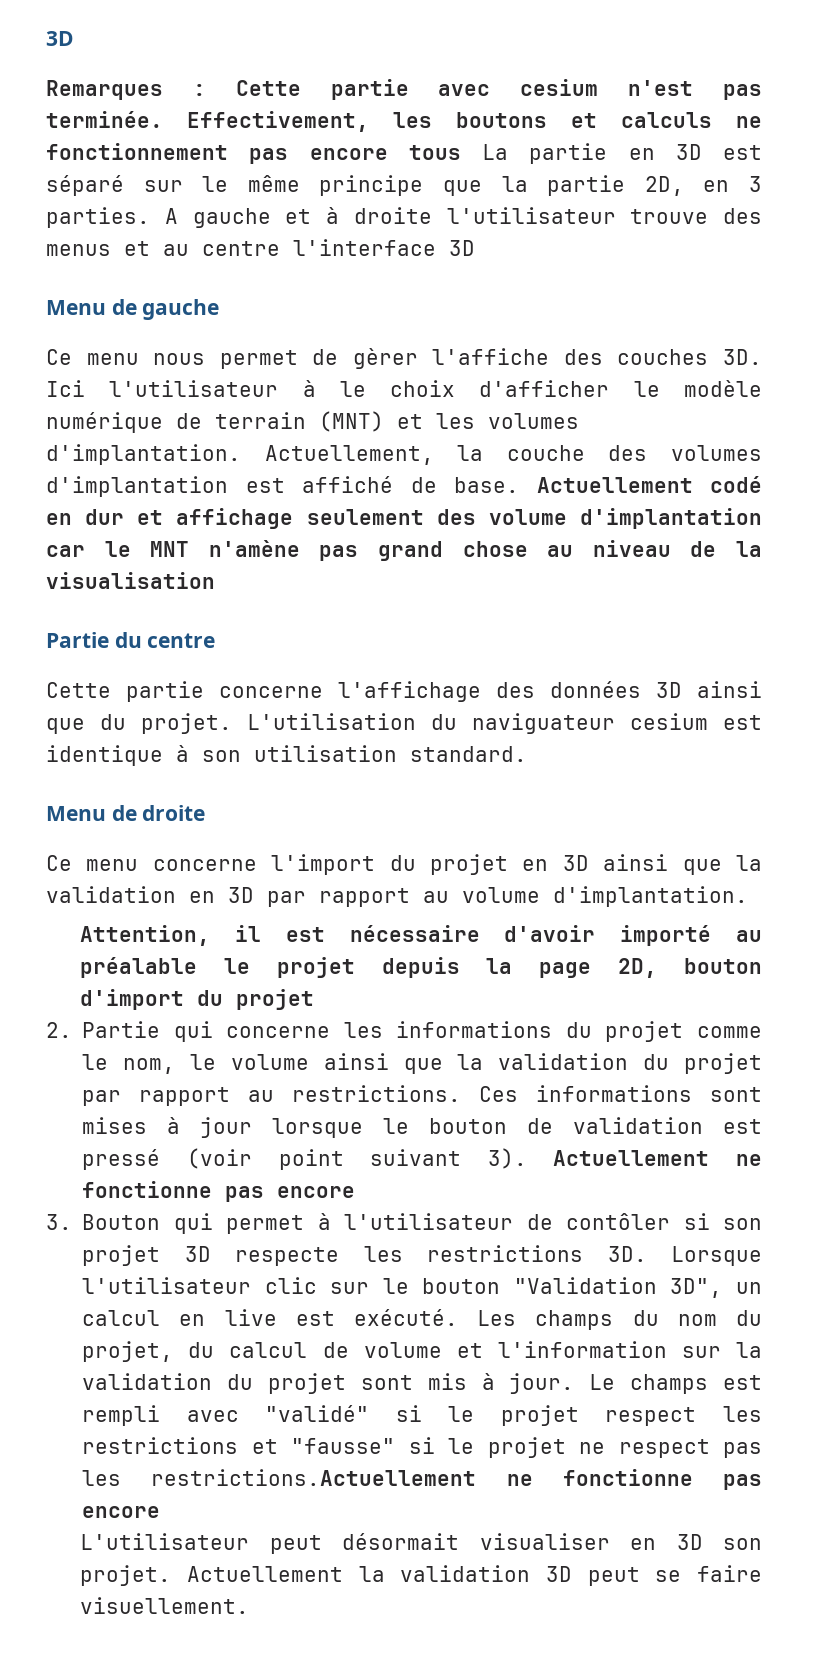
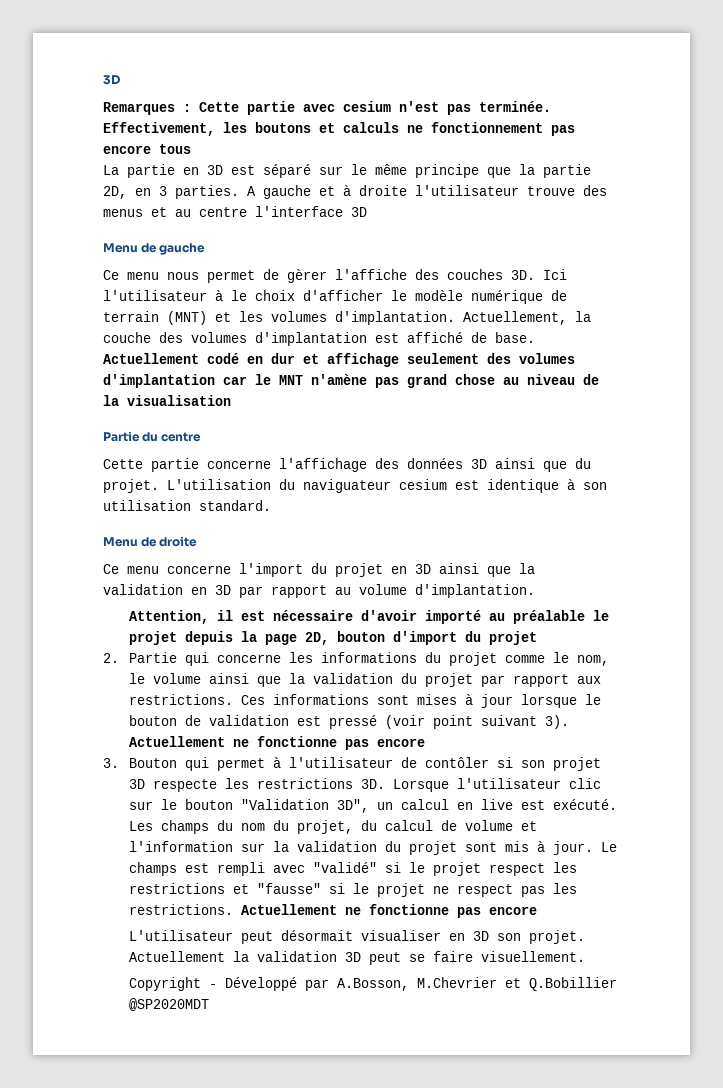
(461, 152) none -> (191, 149) //
[488,509,567,525] volume -> [519,353,575,364] volumes
[248,1090,275,1102] au -> [576,676,601,684] aux
[151,1469,477,1486] restrictions.Actuellement -> [128,904,337,915] restrictions. Actuellement
(250, 1605) none -> [128,977,617,991] [128,998,209,1011] // Copyright - Développé par A.Bosson, M.Chevrier et Q.Bobillier @SP2020MDT

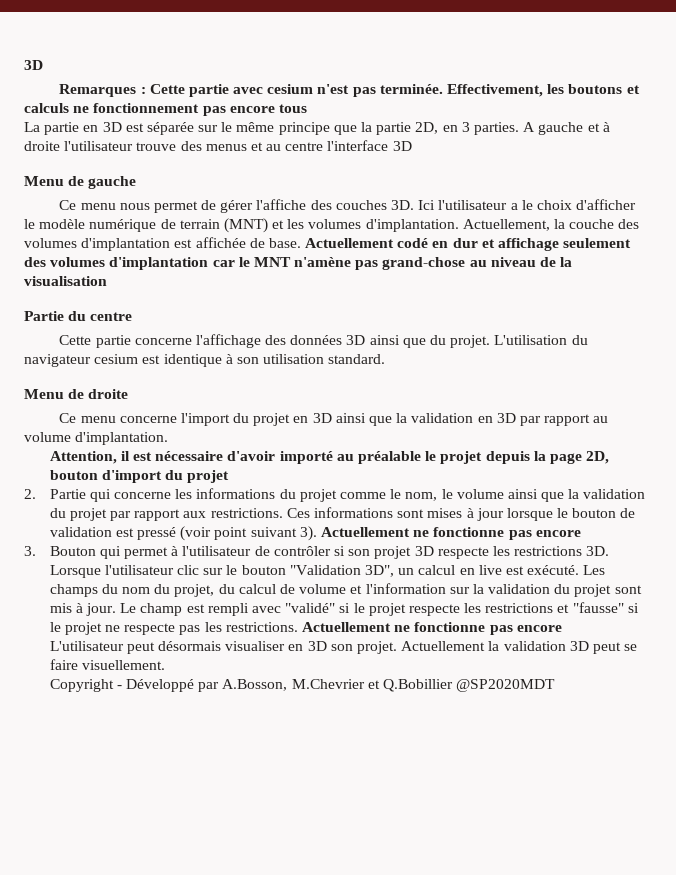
[263,164,311,178] séparé -> [146,122,194,135] séparée
[287,269,327,283] gèrer -> [220,200,254,213] gérer
[215,290,223,301] à -> [510,203,518,210] a
[407,332,463,343] affiché -> [195,237,246,248] affichée
[407,374,495,388] grand chose -> [382,257,466,270] grand-chose
[303,479,391,493] naviguateur -> [24,354,91,367] navigateur
[424,757,489,768] contôler -> [273,546,331,556] contrôler
[128,862,177,876] champs -> [140,603,183,616] champ
[488,863,545,876] respect -> [408,604,460,616] respecte
[456,884,513,897] respect -> [124,623,176,635] respecte
[280,930,353,941] désormait -> [158,641,222,651] désormais

